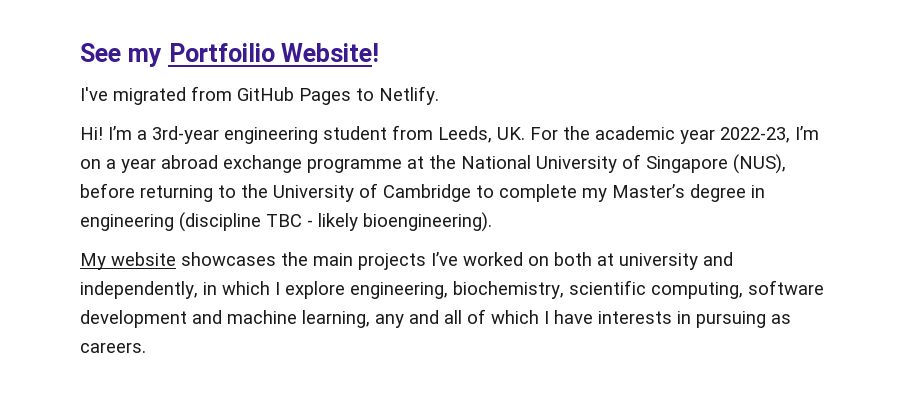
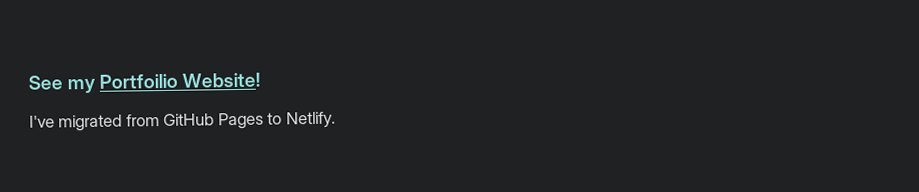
[80,125,819,144] [80,154,786,174] [80,183,765,202] [80,212,492,232] [80,252,733,270] [80,280,824,299] [80,309,791,328] [80,342,146,353] // Hi! I’m a 3rd-year engineering student from Leeds, UK. For the academic year 2022-23, I’m on a year abroad exchange programme at the National University of Singapore (NUS), before returning to the University of Cambridge to complete my Master’s degree in engineering (discipline TBC - likely bioengineering). // My website showcases the main projects I’ve worked on both at university and independently, in which I explore engineering, biochemistry, scientific computing, software development and machine learning, any and all of which I have interests in pursuing as careers. -> (336, 120) none

